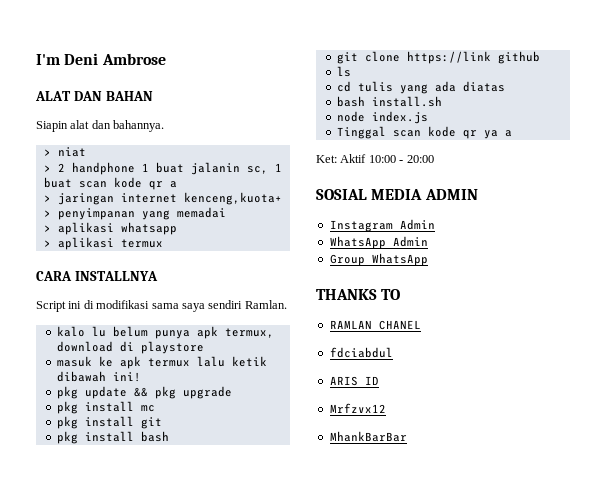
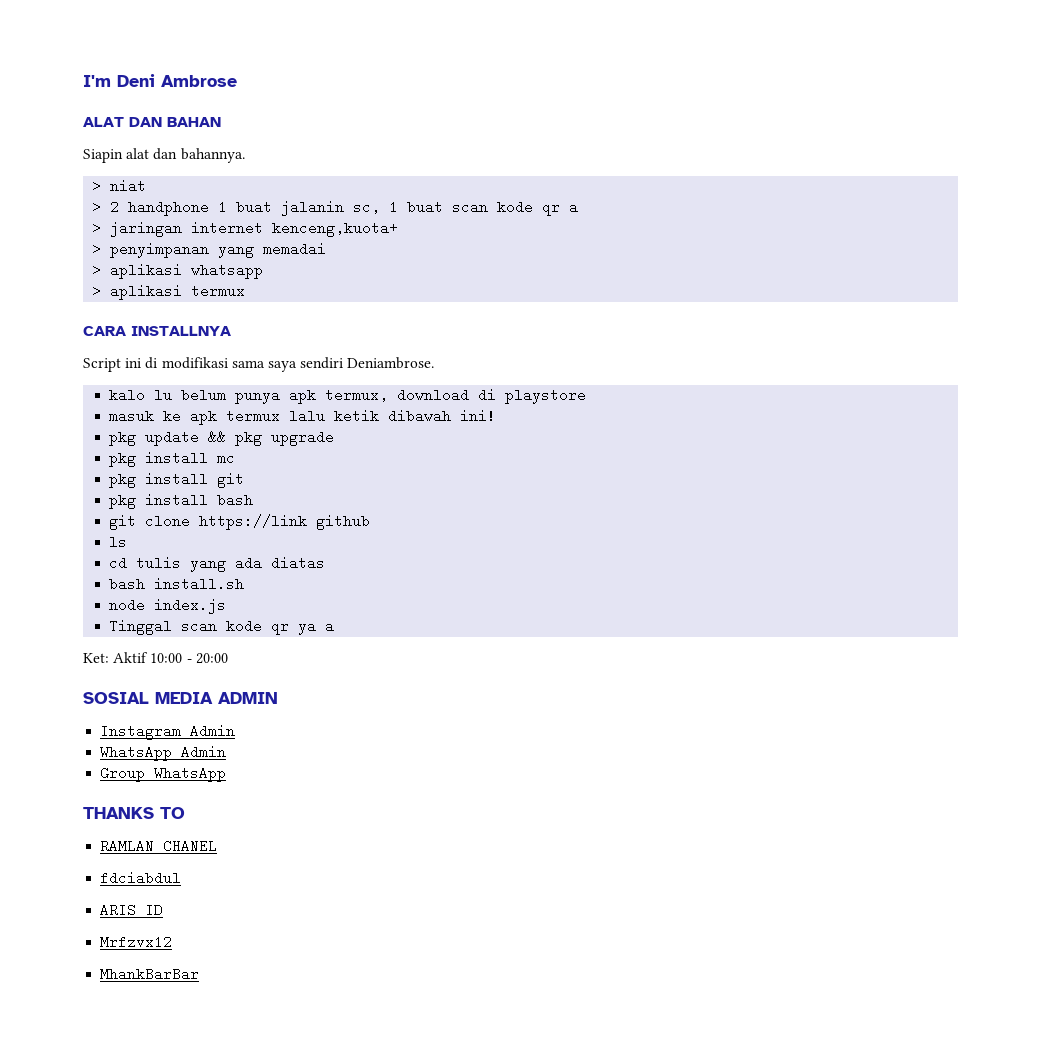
[244,300,287,309] Ramlan. -> [347,357,435,369] Deniambrose.

